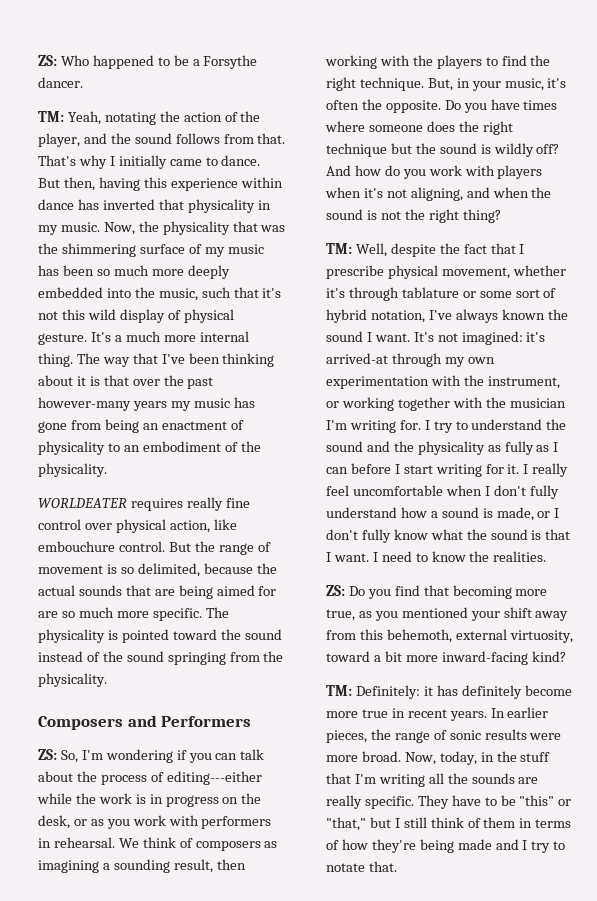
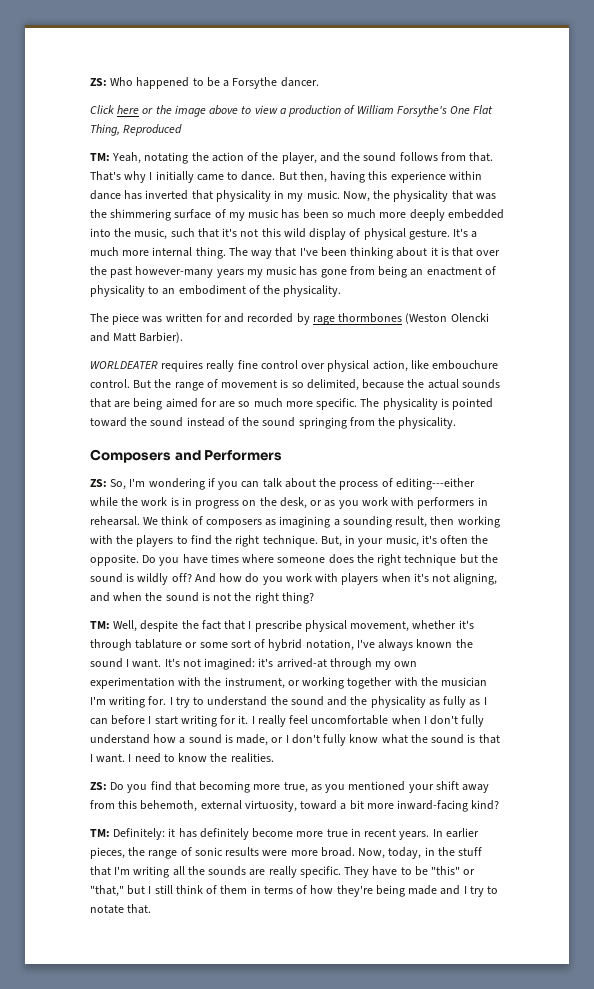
(83, 82) none -> [90,105,494,117] [90,124,183,136] // Click here or the image above to view a production of William Forsythe's One Flat Thing, Reproduced
(107, 470) none -> [90,313,489,325] [90,332,184,343] // The piece was written for and recorded by rage thormbones (Weston Olencki and Matt Barbier).

